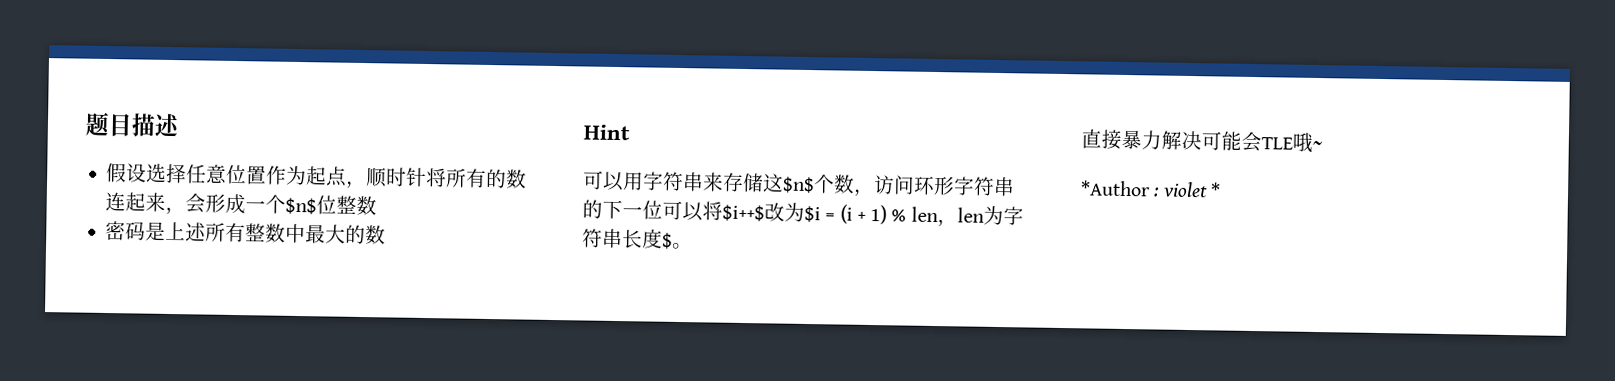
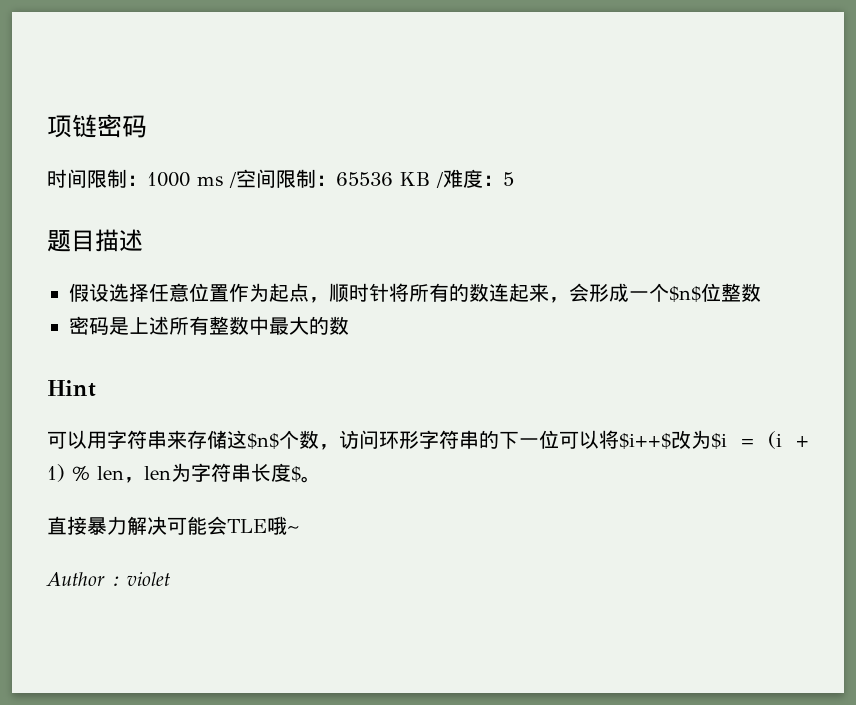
(85, 124) none -> [47,114,147,138] [47,169,514,188] 项链密码 // 时间限制：1000 ms /空间限制：65536 KB /难度：5 //
[1080,180,1150,197] *Author -> [46,572,105,586] Author
[1209,182,1221,198] * -> (171, 579) none

